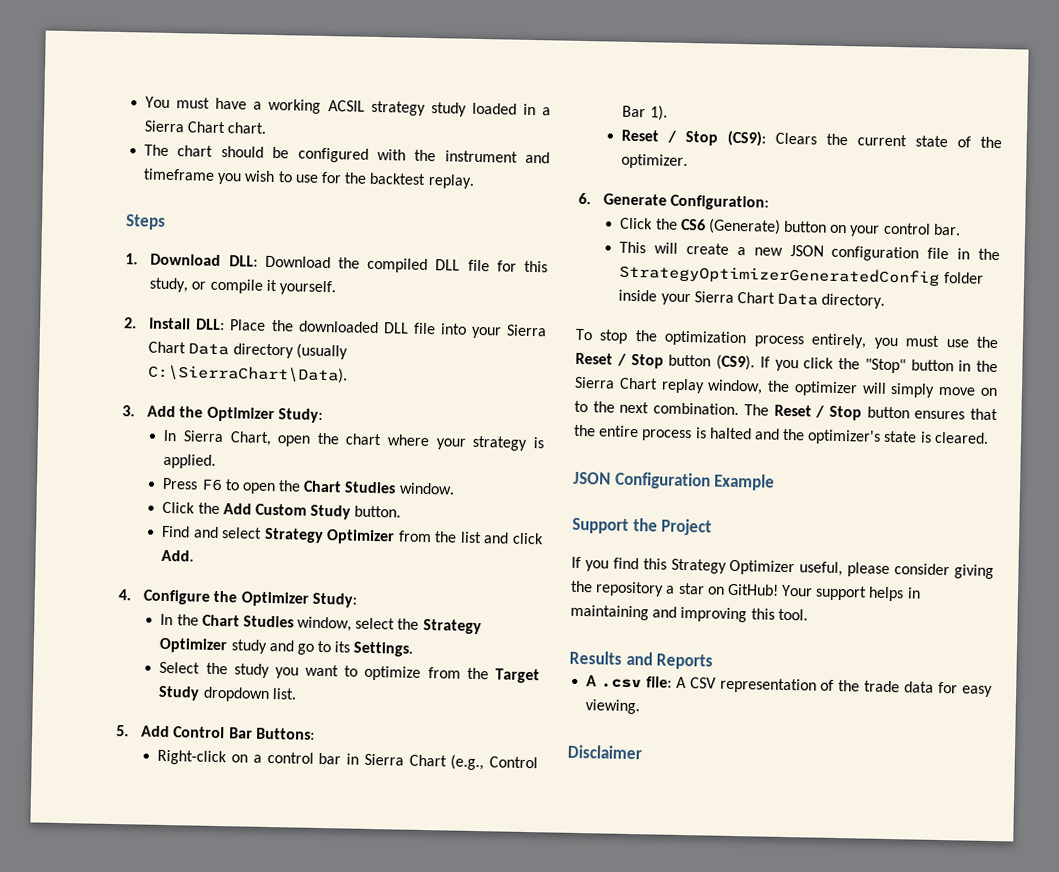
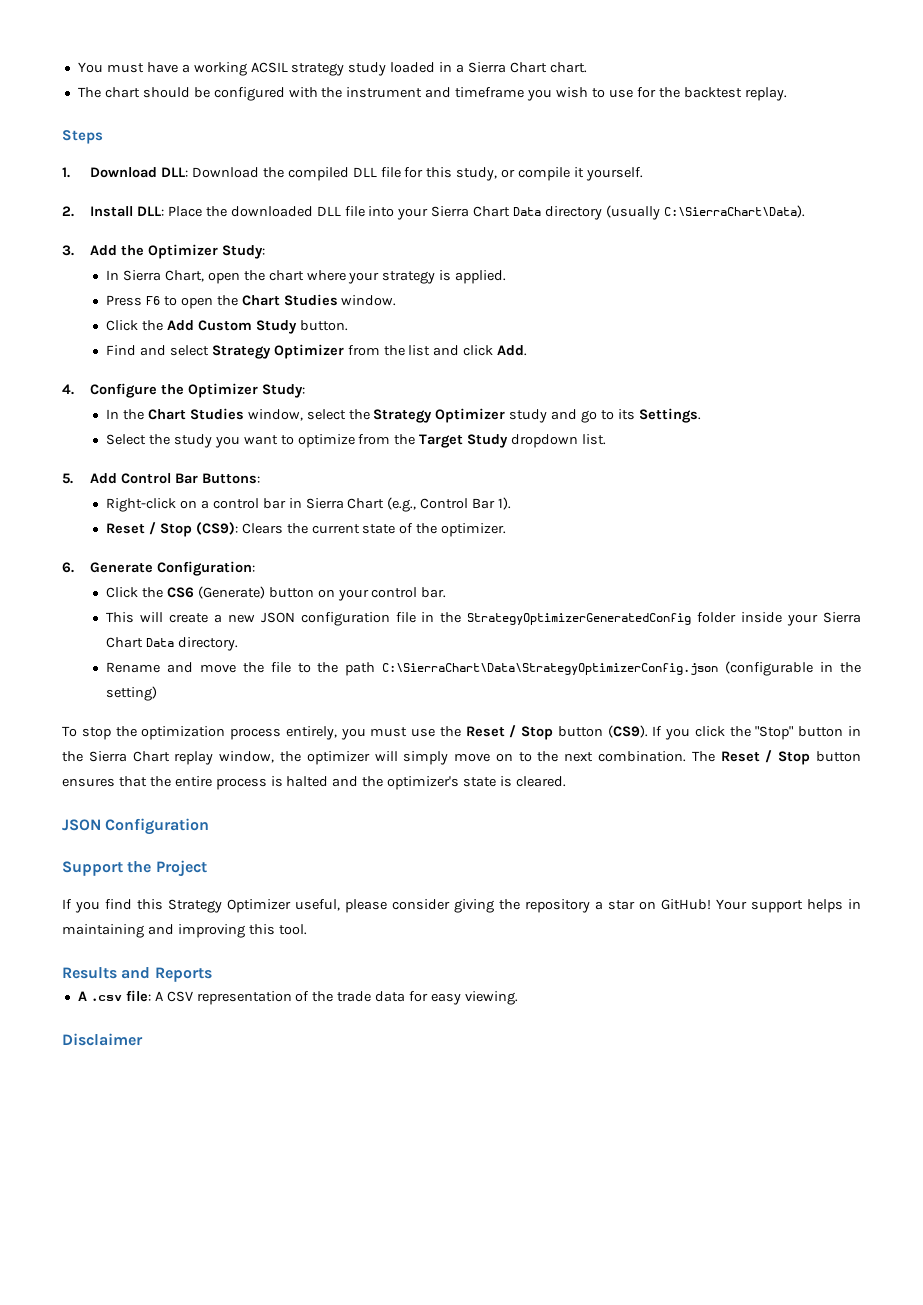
(886, 301) none -> [106,661,861,676] [106,686,158,701] // Rename and move the file to the path C:\SierraChart\Data\StrategyOptimizerConfig.json (configurable in the setting)
[713,473,776,491] Example -> (210, 826) none

